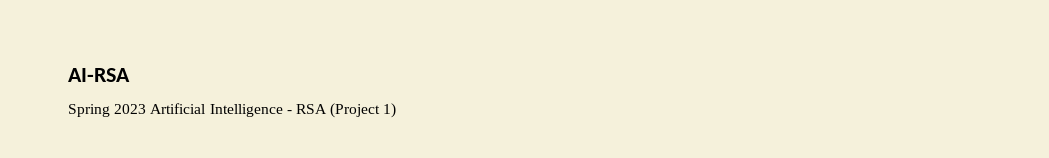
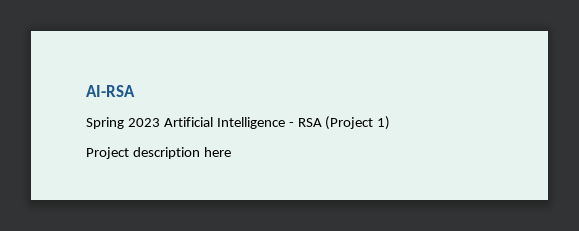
(397, 110) none -> [86,147,231,159] // Project description here

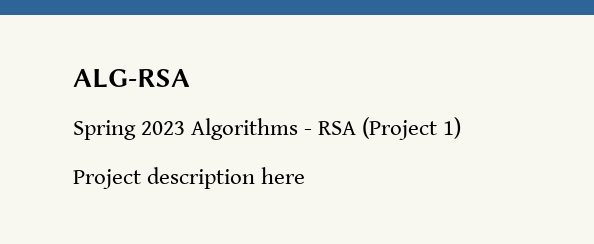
[86,85,135,97] AI-RSA -> [73,69,190,88] ALG-RSA
[163,117,285,129] Artificial Intelligence -> [191,118,299,140] Algorithms

